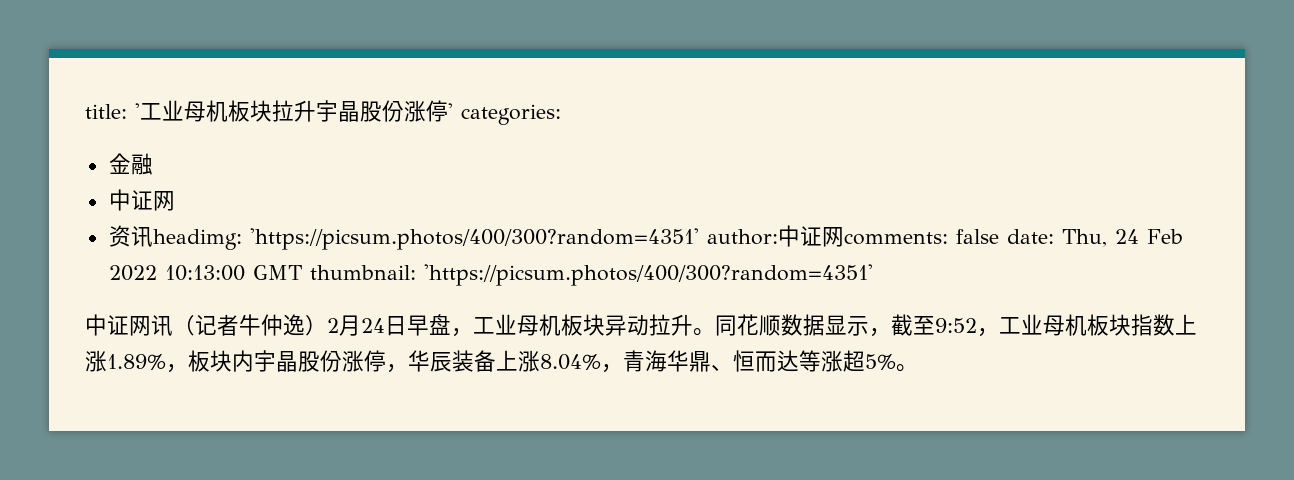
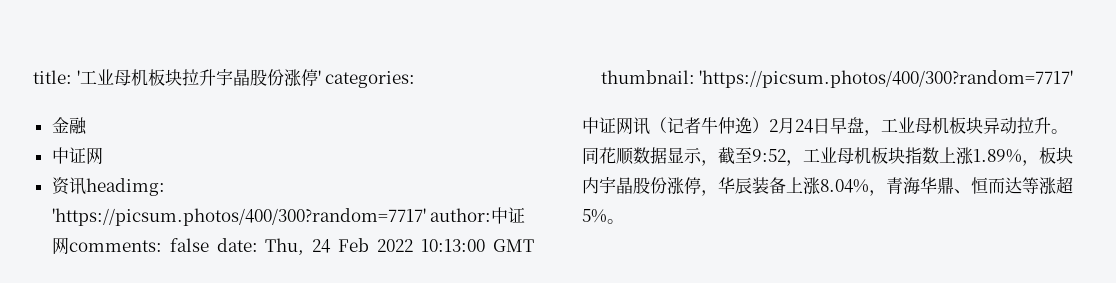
[249,228,699,250] 'https://picsum.photos/400/300?random=4351' -> [51,208,426,226] 'https://picsum.photos/400/300?random=7717'
[423,264,873,286] 'https://picsum.photos/400/300?random=4351' -> [699,70,1074,88] 'https://picsum.photos/400/300?random=7717'

